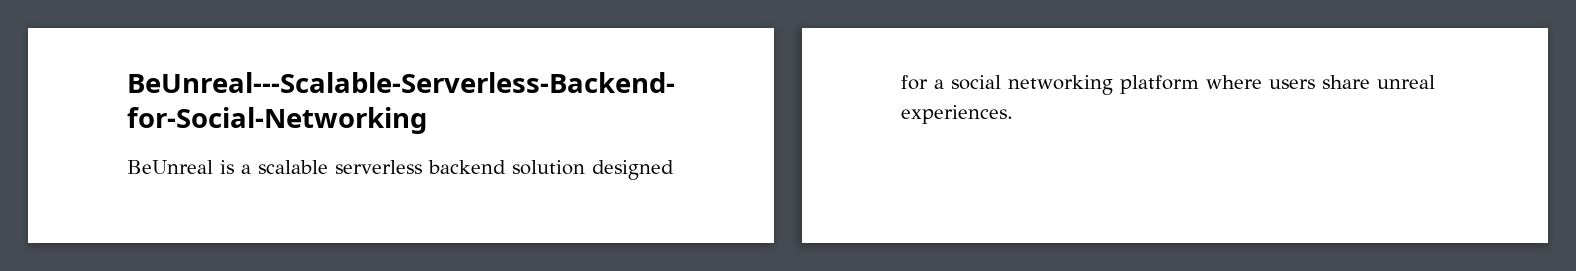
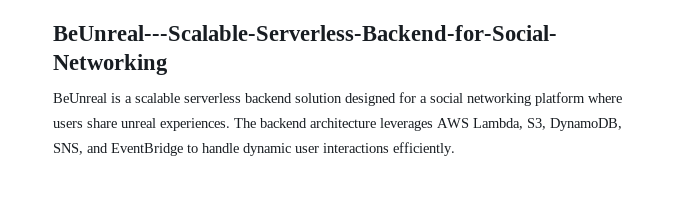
(1013, 114) none -> [234,118,622,131] [53,142,455,156] The backend architecture leverages AWS Lambda, S3, DynamoDB, SNS, and EventBridge to handle dynamic user interactions efficiently.

